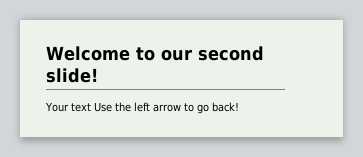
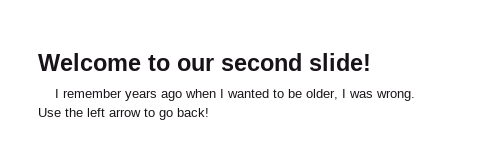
[45,102,91,112] Your text -> [55,89,416,101] I remember years ago when I wanted to be older, I was wrong.

